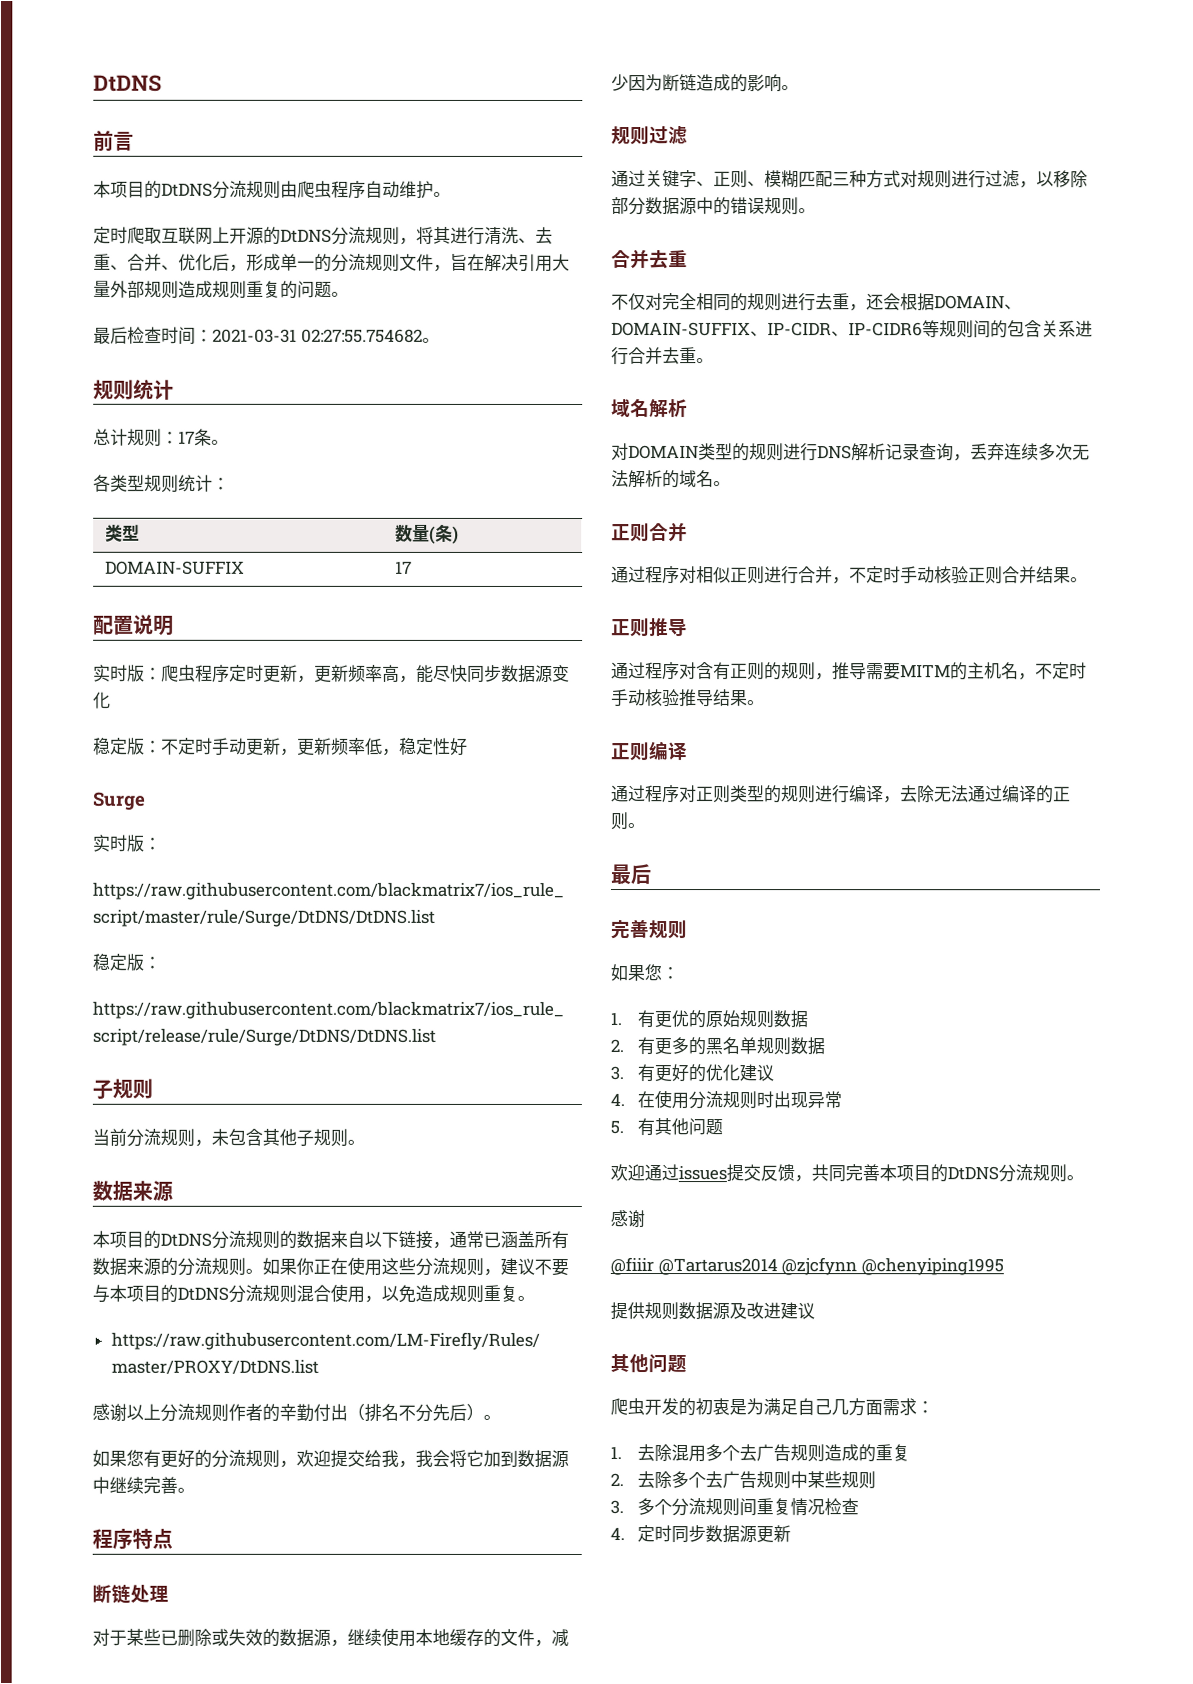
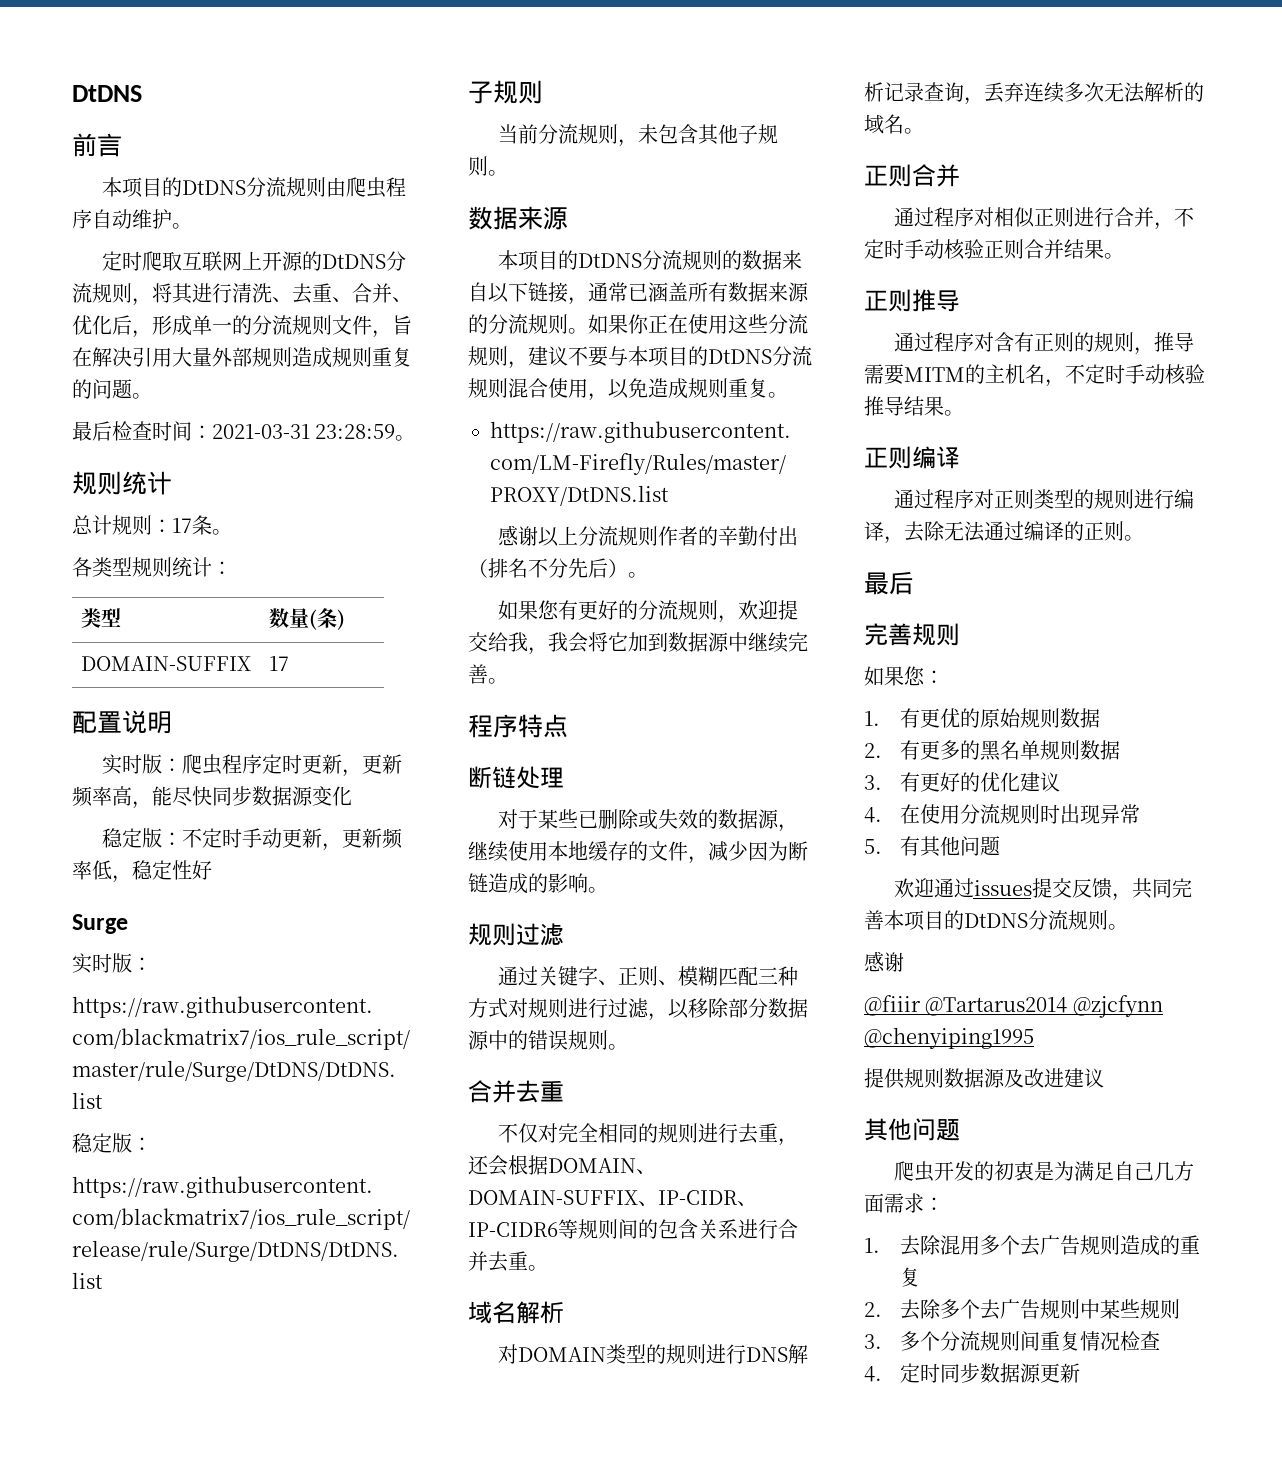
[300,328,423,343] 02:27:55.754682 -> [315,424,396,439] 23:28:59

